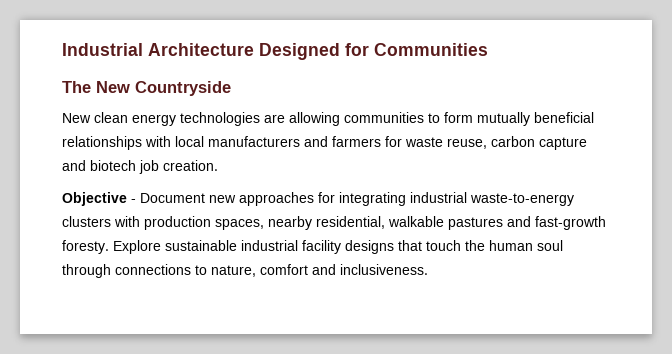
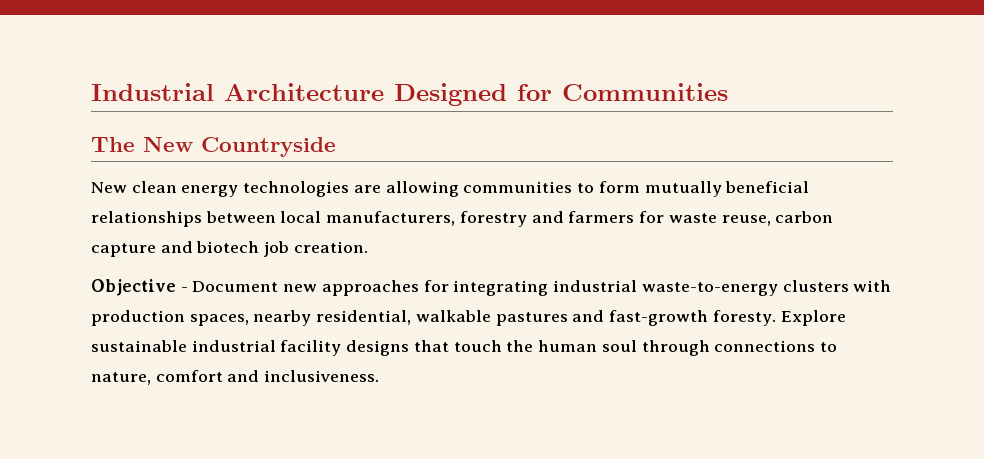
[145,136,300,147] with local manufacturers -> [205,211,527,227] between local manufacturers, forestry

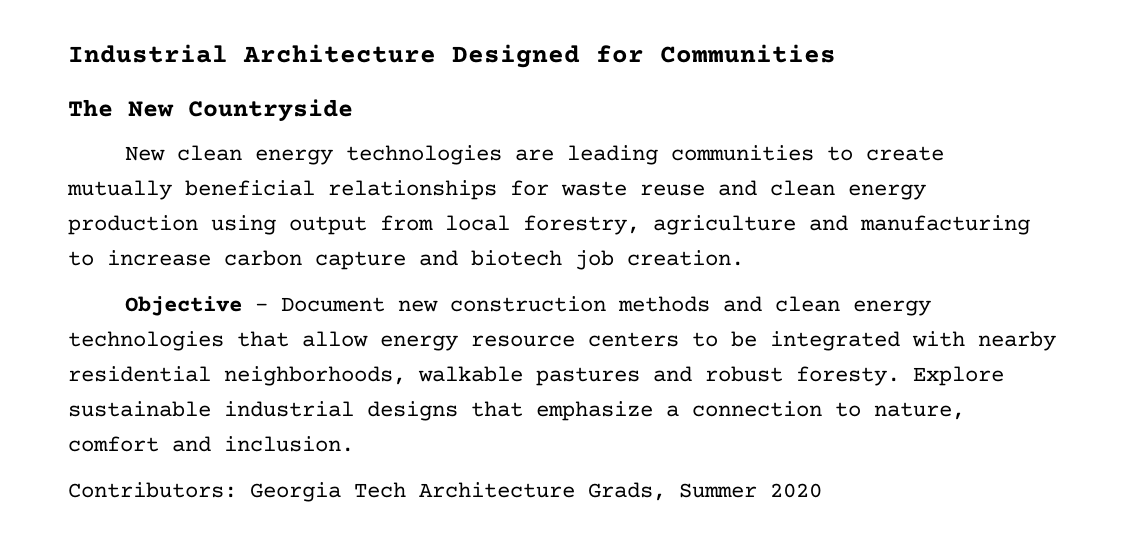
[385,181,459,197] allowing -> [567,145,659,165] leading
[598,181,640,193] form -> [866,146,945,161] create
[205,211,771,227] between local manufacturers, forestry and farmers for waste reuse, -> [510,180,926,200] [68,215,1030,235] [68,250,211,266] for waste reuse and clean energy production using output from local forestry, agriculture and manufacturing to increase
[321,280,892,296] [91,310,412,326] approaches for integrating industrial waste-to-energy clusters with production spaces, nearby residential, -> [450,296,932,316] [68,331,1056,351] [68,366,406,386] construction methods and clean energy technologies that allow energy resource centers to be integrated with nearby residential neighborhoods,
[609,310,709,326] fast-growth -> [705,366,783,382] robust
[280,340,342,356] facility -> (354, 409) none
[453,340,837,356] [91,370,380,385] touch the human soul through connections to nature, comfort and inclusiveness. -> [536,401,965,421] [68,436,354,452] [68,482,822,502] emphasize a connection to nature, comfort and inclusion. // Contributors: Georgia Tech Architecture Grads, Summer 2020

